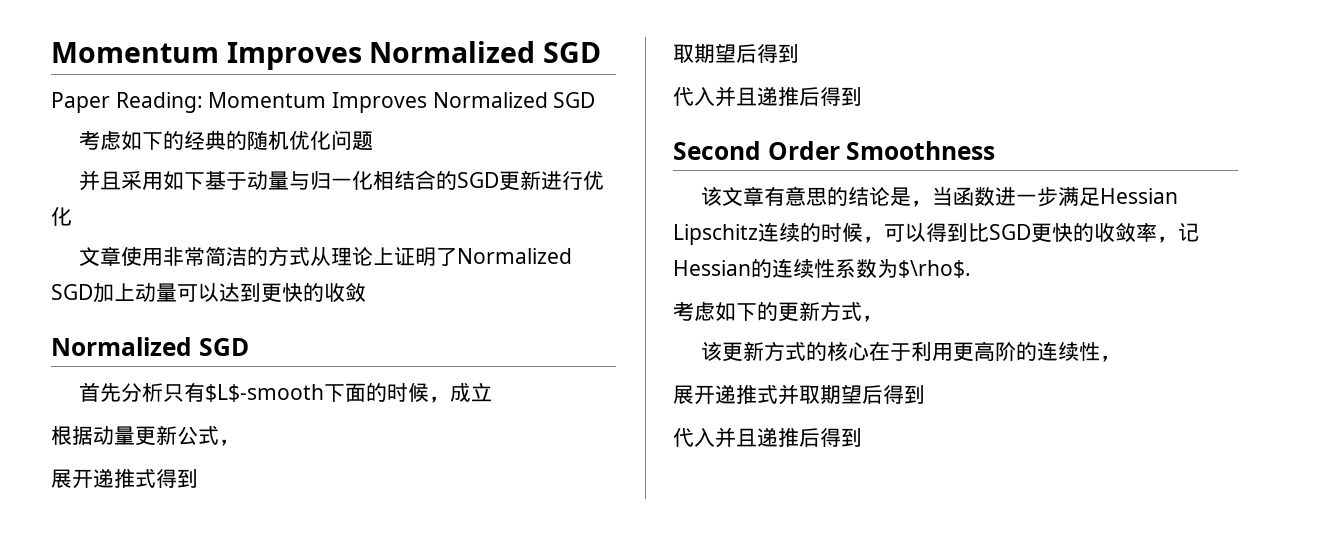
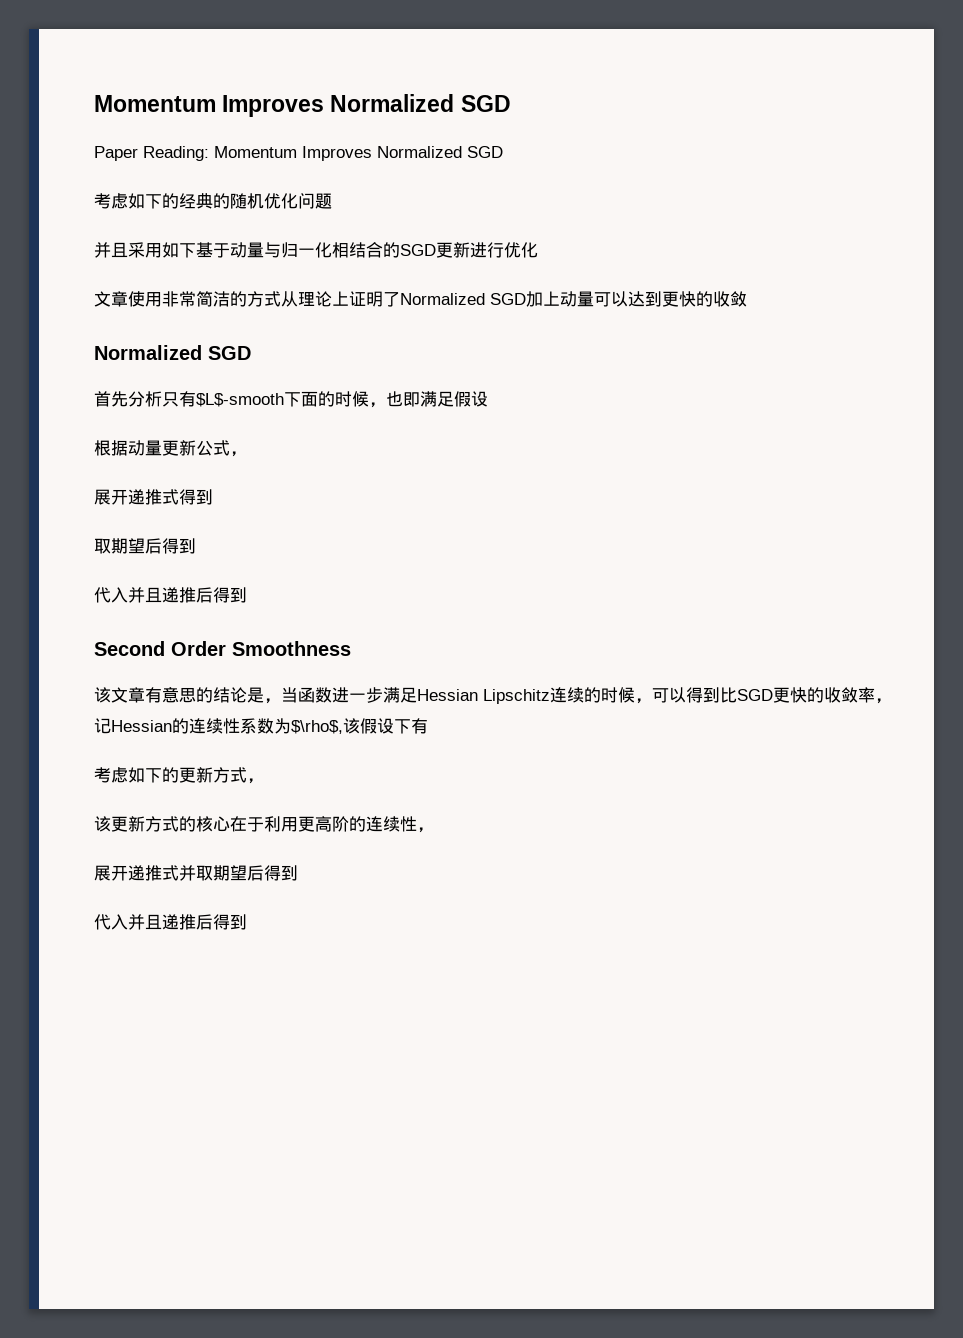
[449,382,492,402] 成立 -> [386,391,488,407] 也即满足假设
[898,260,971,278] $\rho$. -> [291,718,428,734] $\rho$,该假设下有

